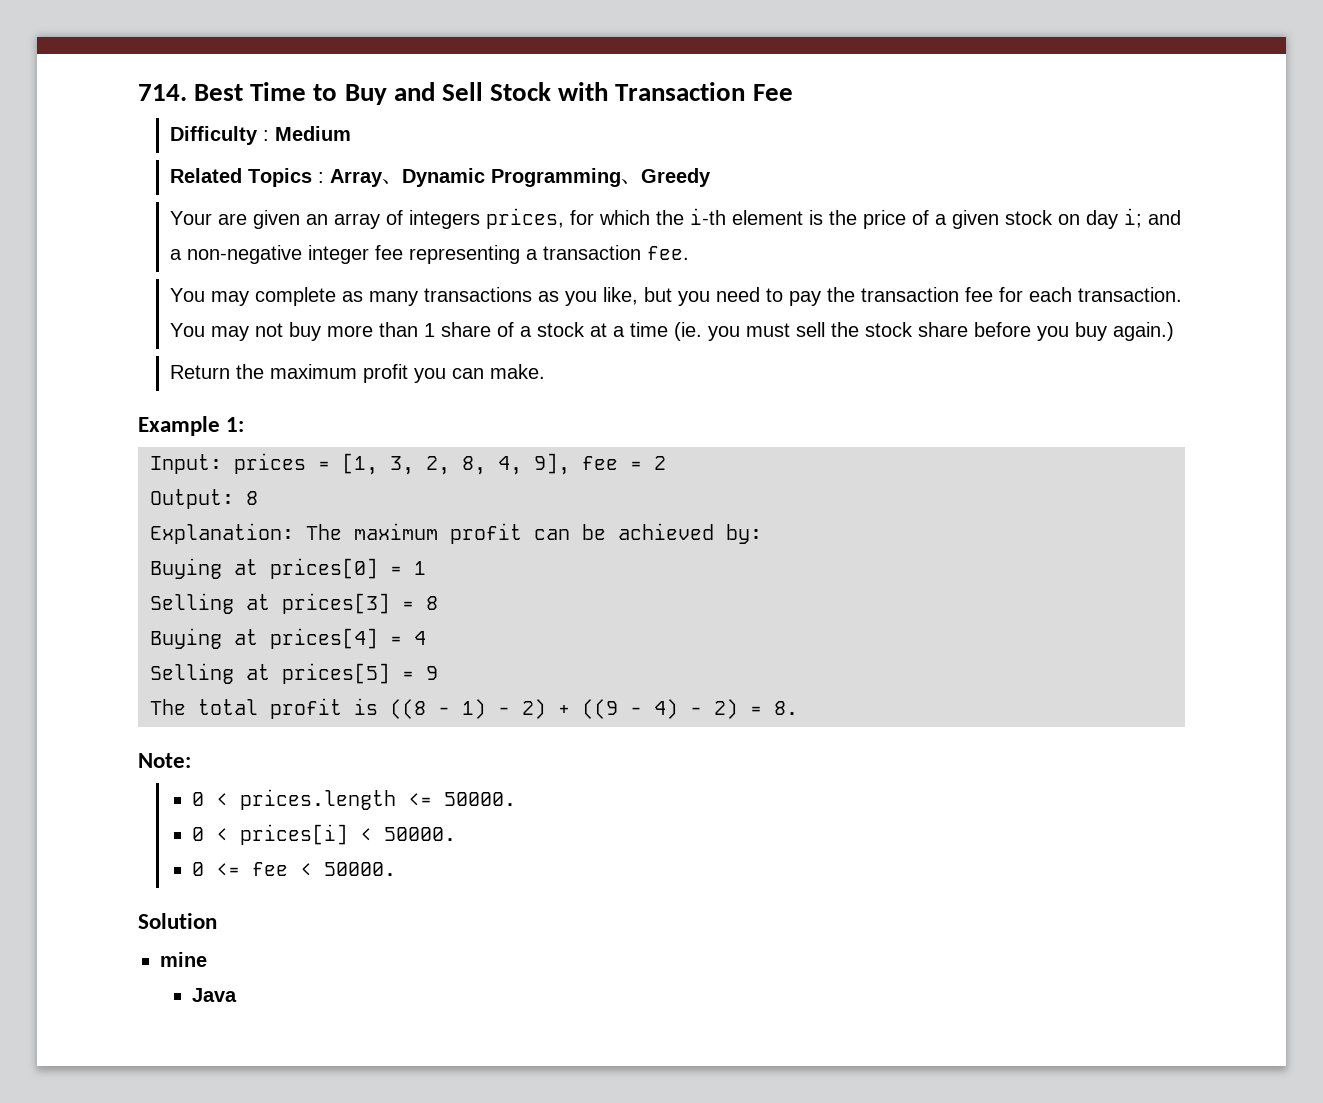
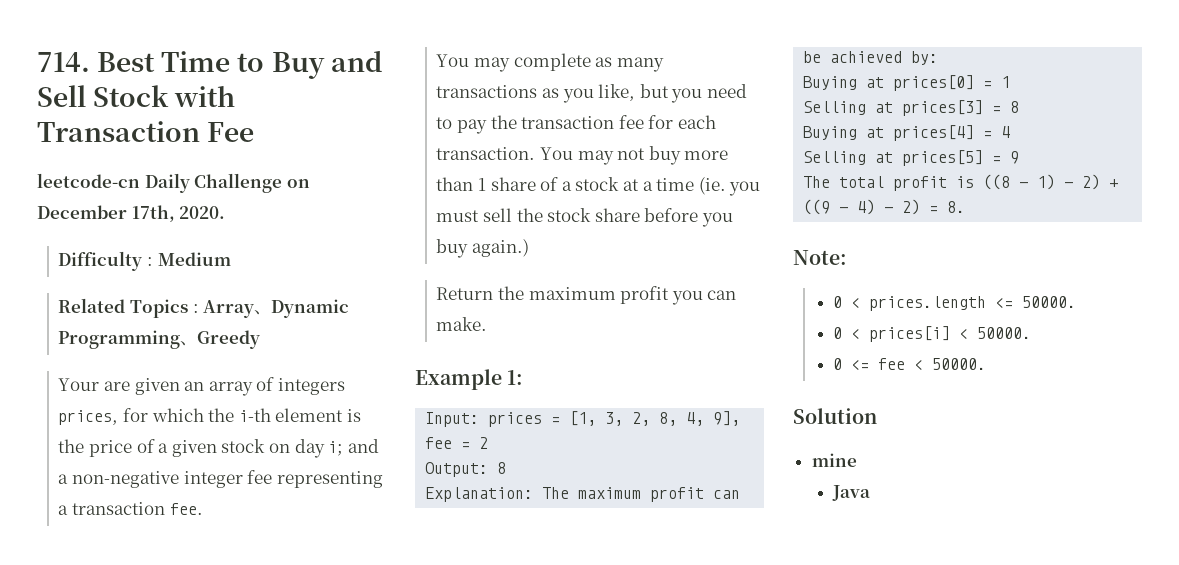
(793, 92) none -> [37,173,310,193] [37,205,226,222] // leetcode-cn Daily Challenge on December 17th, 2020.

